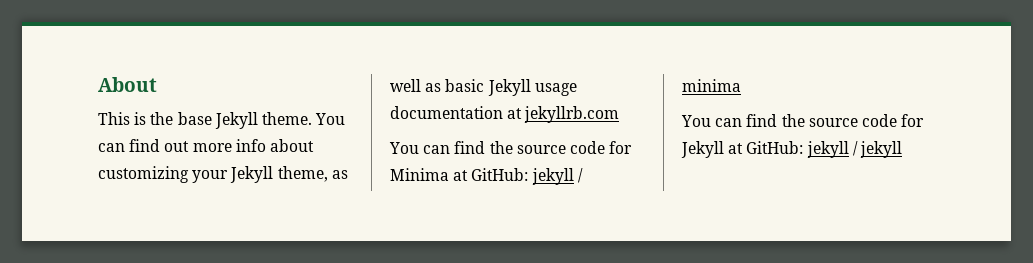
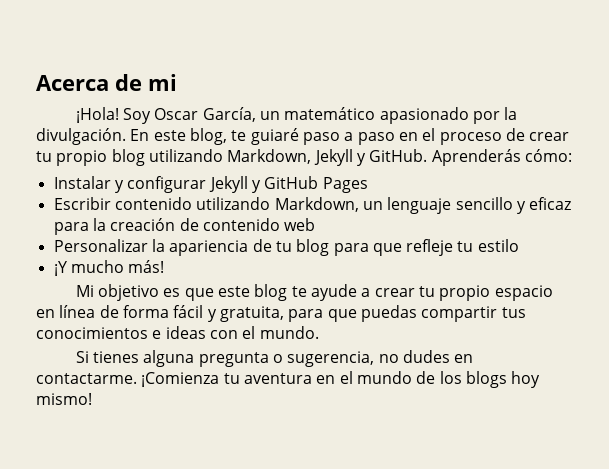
[98,77,157,92] [98,112,346,129] [98,139,314,152] [98,166,348,183] [390,79,577,96] [390,106,620,123] [389,141,633,154] [390,168,583,185] [682,79,741,92] [681,114,925,127] [681,141,902,158] About // This is the base Jekyll theme. You can find out more info about customizing your Jekyll theme, as well as basic Jekyll usage documentation at jekyllrb.com // You can find the source code for Minima at GitHub: jekyll / minima // You can find the source code for Jekyll at GitHub: jekyll / jekyll -> [36,74,177,91] [75,107,518,124] [36,128,570,145] [36,149,572,166] [53,176,368,193] [53,197,572,214] [53,218,316,235] [53,239,519,256] [53,260,165,276] [75,284,553,301] [36,305,526,322] [36,326,319,339] [75,350,474,367] [36,371,541,388] [36,393,92,405] Acerca de mi // ¡Hola! Soy Oscar García, un matemático apasionado por la divulgación. En este blog, te guiaré paso a paso en el proceso de crear tu propio blog utilizando Markdown, Jekyll y GitHub. Aprenderás cómo: // Instalar y configurar Jekyll y GitHub Pages // Escribir contenido utilizando Markdown, un lenguaje sencillo y eficaz para la creación de contenido web // Personalizar la apariencia de tu blog para que refleje tu estilo // ¡Y mucho más! // Mi objetivo es que este blog te ayude a crear tu propio espacio en línea de forma fácil y gratuita, para que puedas compartir tus conocimientos e ideas con el mundo. // Si tienes alguna pregunta o sugerencia, no dudes en contactarme. ¡Comienza tu aventura en el mundo de los blogs hoy mismo!

